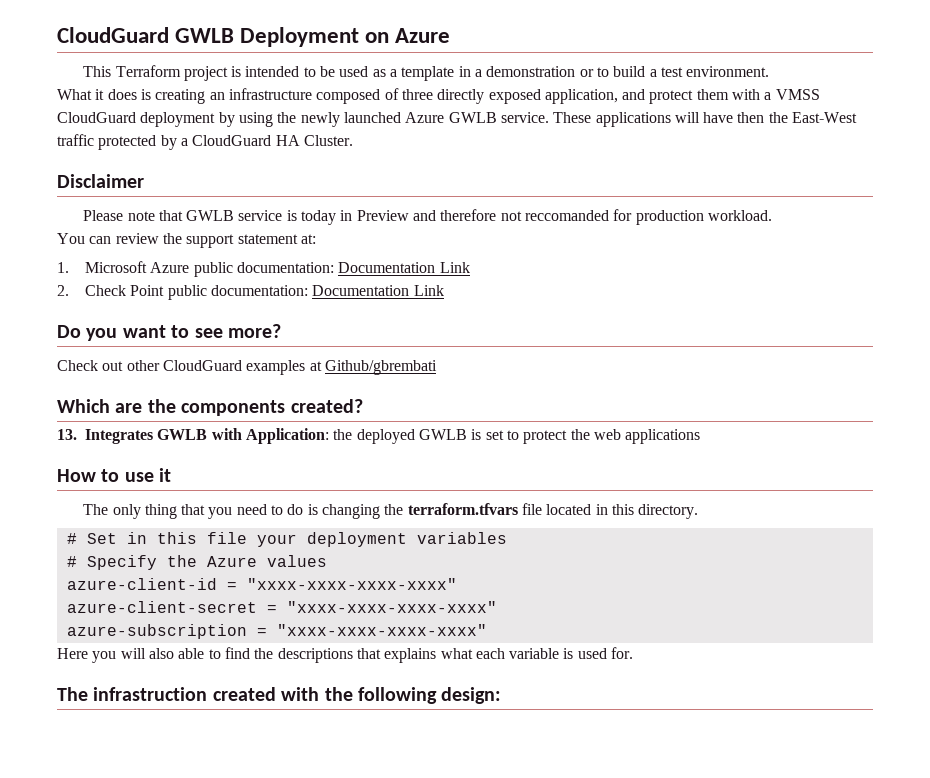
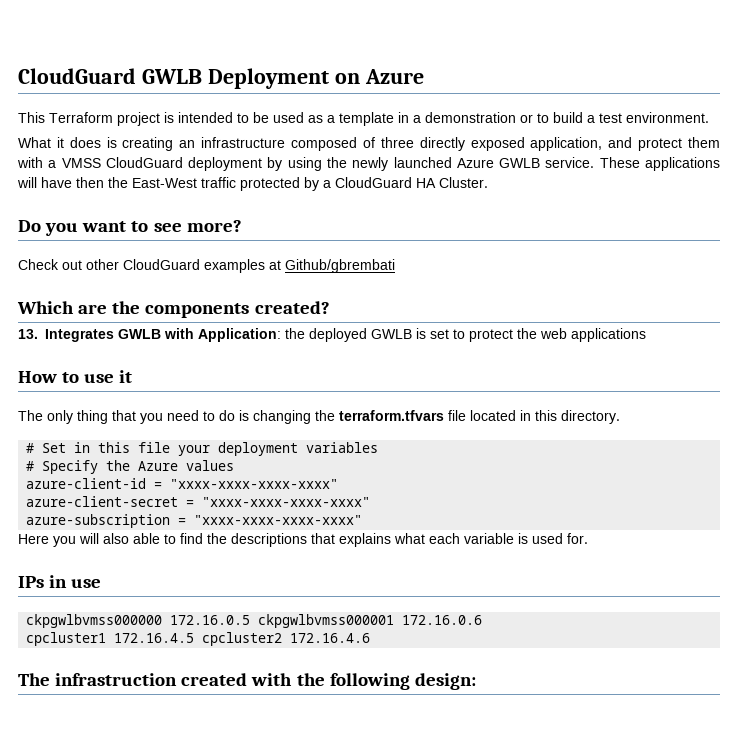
[57,174,144,188] [83,209,772,225] [57,233,316,248] [57,261,470,277] [57,285,444,300] // Disclaimer // Please note that GWLB service is today in Preview and therefore not reccomanded for production workload. // You can review the support statement at: // 1. Microsoft Azure public documentation: Documentation Link // 2. Check Point public documentation: Documentation Link -> (488, 182) none
(634, 653) none -> [18,575,102,588] [26,614,483,628] [26,632,371,646] // IPs in use // ckpgwlbvmss000000 172.16.0.5 ckpgwlbvmss000001 172.16.0.6 // cpcluster1 172.16.4.5 cpcluster2 172.16.4.6

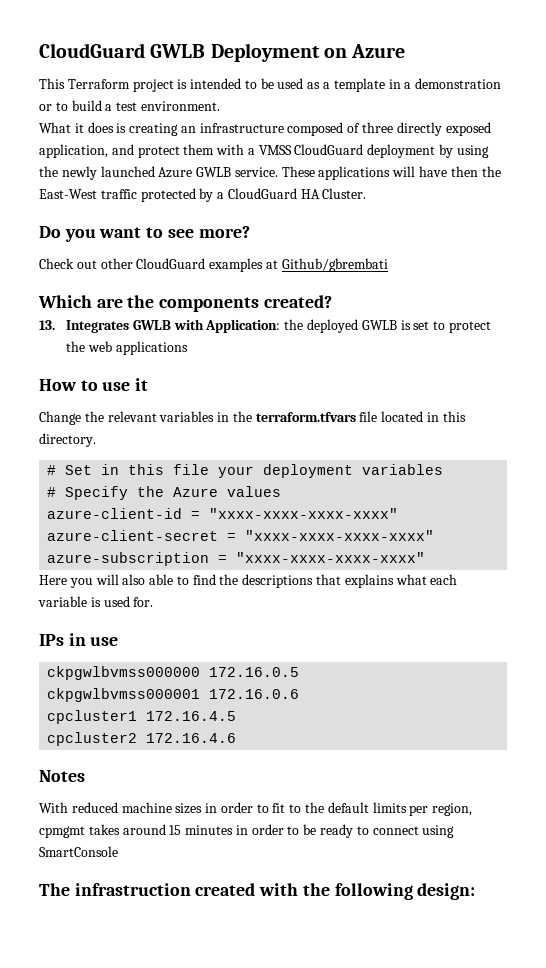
[18,410,311,424] The only thing that you need to do is changing -> [39,411,230,425] Change the relevant variables in
(251, 620) none -> (300, 672) //
(195, 638) none -> (237, 716) //
(371, 638) none -> [39,770,85,782] [39,802,473,816] [39,824,455,838] [39,846,118,857] // Notes // With reduced machine sizes in order to fit to the default limits per region, cpmgmt takes around 15 minutes in order to be ready to connect using SmartConsole

